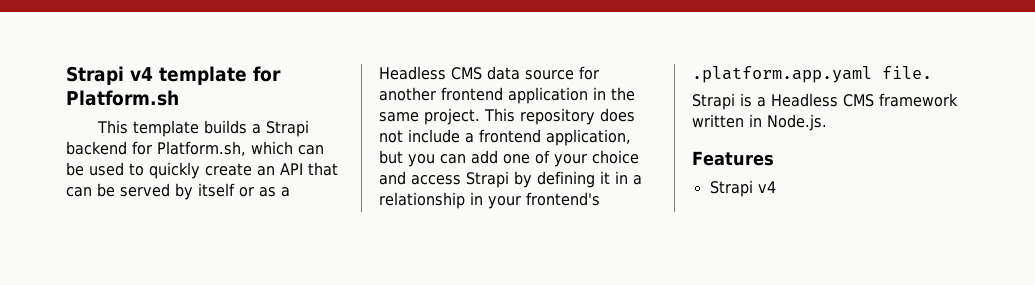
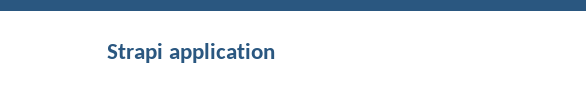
[66,66,281,85] [66,90,179,106] [96,120,309,137] [66,141,324,156] [66,162,338,179] [66,183,290,200] [379,66,599,80] [379,87,635,104] [379,108,635,125] [379,129,631,146] [379,150,639,167] [379,171,642,188] [379,192,600,209] [692,66,932,83] [692,93,958,110] [692,114,827,131] [692,151,774,166] [709,180,776,197] Strapi v4 template for Platform.sh // This template builds a Strapi backend for Platform.sh, which can be used to quickly create an API that can be served by itself or as a Headless CMS data source for another frontend application in the same project. This repository does not include a frontend application, but you can add one of your choice and access Strapi by defining it in a relationship in your frontend's .platform.app.yaml file. // Strapi is a Headless CMS framework written in Node.js. // Features // Strapi v4 -> [107,43,276,63] Strapi application

